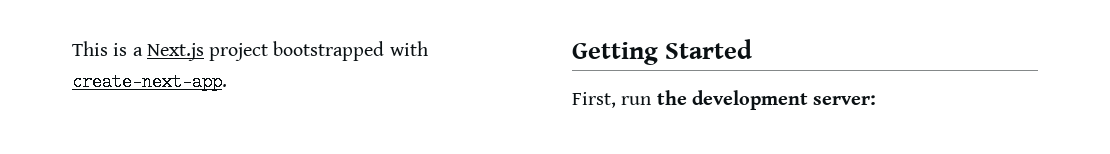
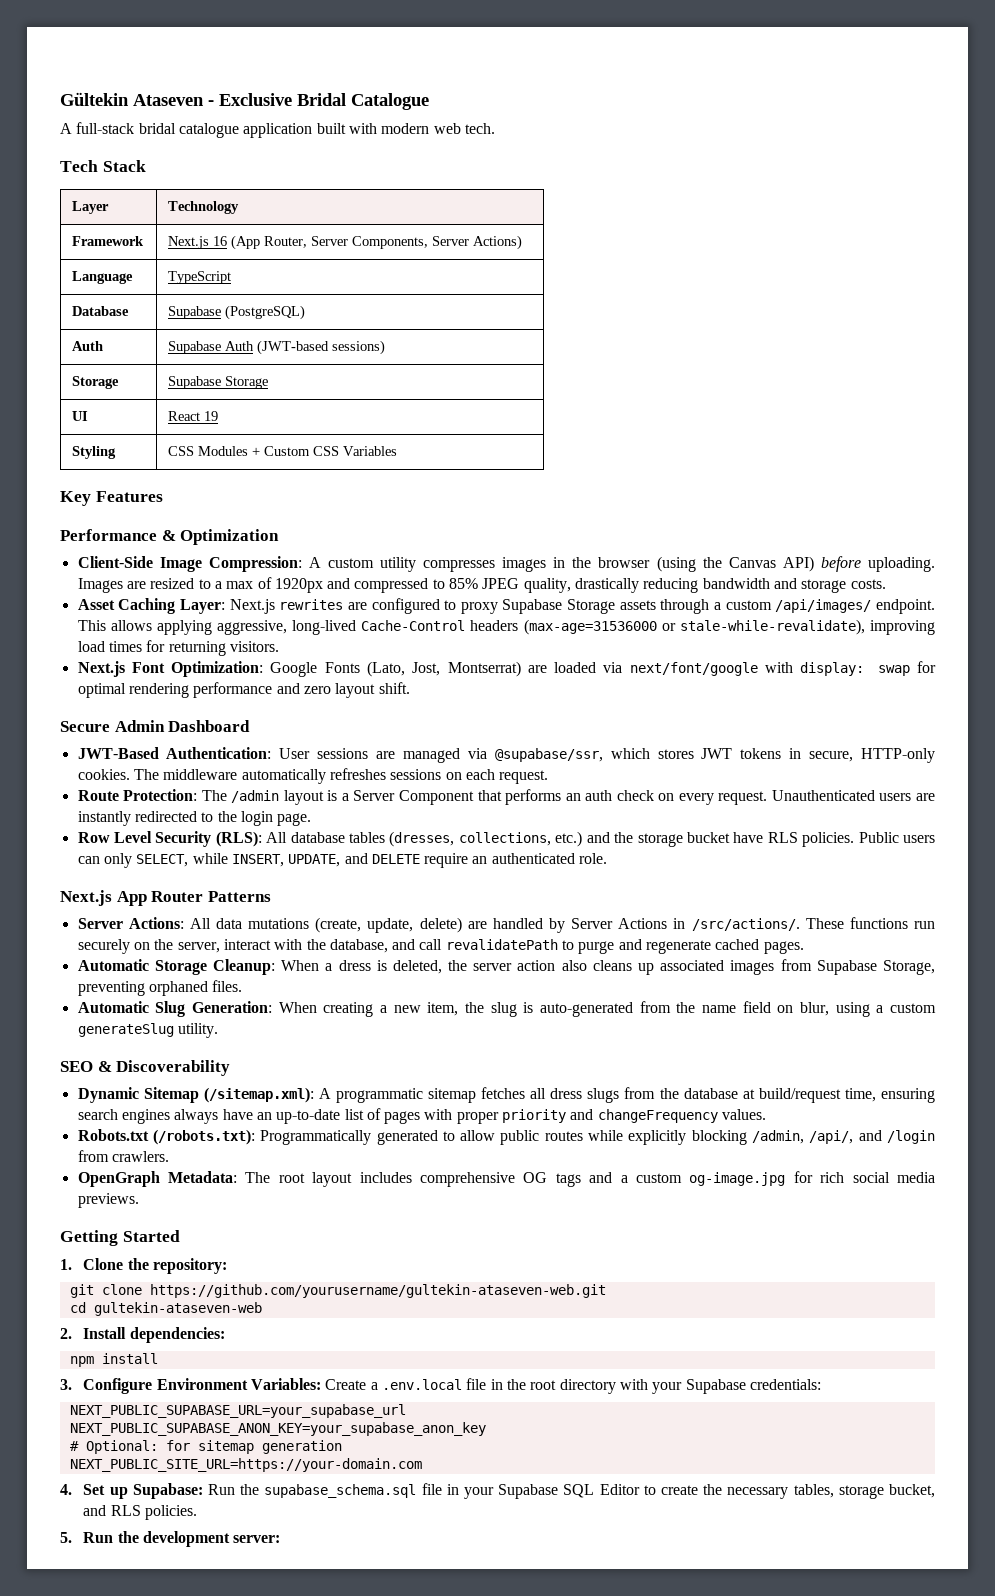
[72,41,428,61] [72,73,227,91] [572,39,753,65] [572,92,652,108] This is a Next.js project bootstrapped with create-next-app. // Getting Started // First, run -> [60,92,429,110] [60,122,495,138] [60,160,146,172] [72,201,110,214] [168,201,240,214] [72,236,145,246] [168,235,523,250] [72,271,134,284] [168,271,232,284] [72,306,130,316] [168,305,306,320] [72,341,104,351] [168,340,386,355] [72,376,120,389] [168,376,269,389] [72,411,89,421] [168,411,219,421] [72,446,117,459] [168,446,398,456] [60,491,163,506] [60,529,280,545] [77,556,935,572] [77,577,886,593] [77,598,935,614] [77,619,935,635] [77,640,279,656] [77,661,937,677] [77,682,410,698] [60,720,251,732] [77,747,935,763] [77,768,549,784] [77,789,935,805] [77,811,312,826] [77,831,936,847] [77,853,608,868] [60,890,271,906] [77,917,935,933] [77,939,804,954] [77,959,935,975] [77,980,243,996] [77,1001,936,1017] [77,1023,218,1038] [60,1060,231,1076] [77,1087,935,1103] [77,1108,767,1124] [77,1129,935,1145] [77,1150,169,1162] [77,1171,935,1187] [77,1193,139,1208] [60,1230,180,1246] [60,1258,227,1274] [69,1284,606,1298] [69,1302,262,1316] [60,1327,225,1343] [69,1353,158,1367] [60,1378,821,1394] [69,1404,406,1418] [69,1422,486,1436] [69,1440,342,1454] [69,1458,422,1472] [60,1483,936,1499] [83,1505,197,1520] [60,1532,114,1543] Gültekin Ataseven - Exclusive Bridal Catalogue // A full-stack bridal catalogue application built with modern web tech. // Tech Stack // Layer | Technology // Framework | Next.js 16 (App Router, Server Components, Server Actions) // Language | TypeScript // Database | Supabase (PostgreSQL) // Auth | Supabase Auth (JWT-based sessions) // Storage | Supabase Storage // UI | React 19 // Styling | CSS Modules + Custom CSS Variables // Key Features // Performance & Optimization // Client-Side Image Compression: A custom utility compresses images in the browser (using the Canvas API) before uploading. Images are resized to a max of 1920px and compressed to 85% JPEG quality, drastically reducing bandwidth and storage costs. // Asset Caching Layer: Next.js rewrites are configured to proxy Supabase Storage assets through a custom /api/images/ endpoint. This allows applying aggressive, long-lived Cache-Control headers (max-age=31536000 or stale-while-revalidate), improving load times for returning visitors. // Next.js Font Optimization: Google Fonts (Lato, Jost, Montserrat) are loaded via next/font/google with display: swap for optimal rendering performance and zero layout shift. // Secure Admin Dashboard // JWT-Based Authentication: User sessions are managed via @supabase/ssr, which stores JWT tokens in secure, HTTP-only cookies. The middleware automatically refreshes sessions on each request. // Route Protection: The /admin layout is a Server Component that performs an auth check on every request. Unauthenticated users are instantly redirected to the login page. // Row Level Security (RLS): All database tables (dresses, collections, etc.) and the storage bucket have RLS policies. Public users can only SELECT, while INSERT, UPDATE, and DELETE require an authenticated role. // Next.js App Router Patterns // Server Actions: All data mutations (create, update, delete) are handled by Server Actions in /src/actions/. These functions run securely on the server, interact with the database, and call revalidatePath to purge and regenerate cached pages. // Automatic Storage Cleanup: When a dress is deleted, the server action also cleans up associated images from Supabase Storage, preventing orphaned files. // Automatic Slug Generation: When creating a new item, the slug is auto-generated from the name field on blur, using a custom generateSlug utility. // SEO & Discoverability // Dynamic Sitemap (/sitemap.xml): A programmatic sitemap fetches all dress slugs from the database at build/request time, ensuring search engines always have an up-to-date list of pages with proper priority and changeFrequency values. // Robots.txt (/robots.txt): Programmatically generated to allow public routes while explicitly blocking /admin, /api/, and /login from crawlers. // OpenGraph Metadata: The root layout includes comprehensive OG tags and a custom og-image.jpg for rich social media previews. // Getting Started // 1. Clone the repository: // git clone https://github.com/yourusername/gultekin-ataseven-web.git // cd gultekin-ataseven-web // 2. Install dependencies: // npm install // 3. Configure Environment Variables: Create a .env.local file in the root directory with your Supabase credentials: // NEXT_PUBLIC_SUPABASE_URL=your_supabase_url // NEXT_PUBLIC_SUPABASE_ANON_KEY=your_supabase_anon_key // # Optional: for sitemap generation // NEXT_PUBLIC_SITE_URL=https://your-domain.com // 4. Set up Supabase: Run the supabase_schema.sql file in your Supabase SQL Editor to create the necessary tables, storage bucket, and RLS policies. // 5. Run

